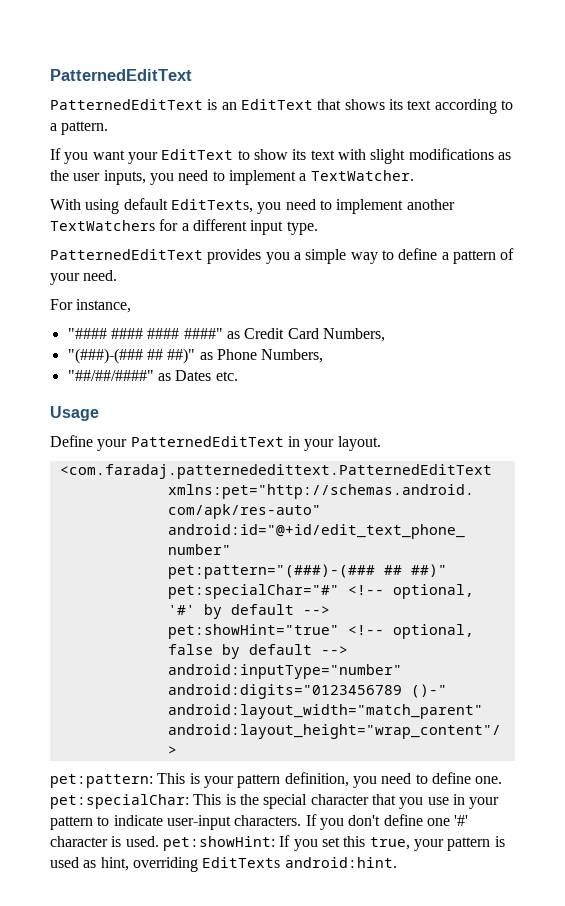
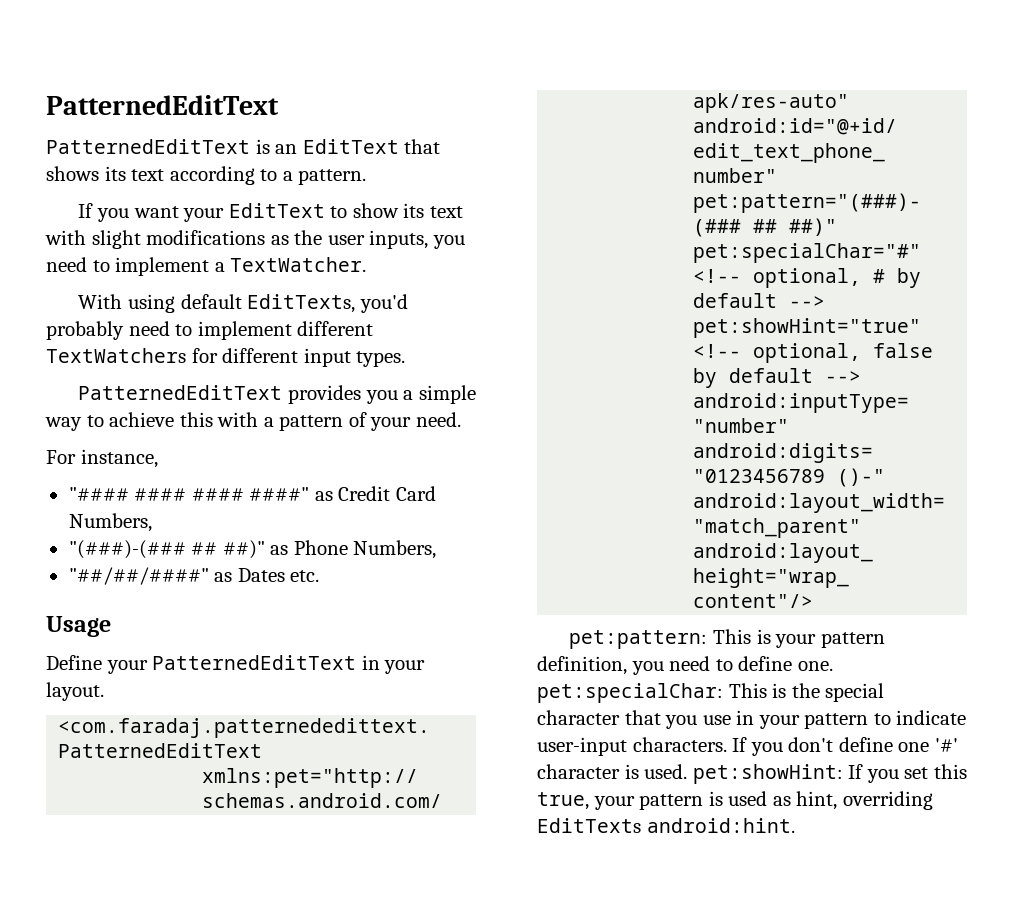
[257,199,455,214] you need to implement another -> [359,294,408,313] [46,321,374,340] you'd probably need to implement different
[181,223,189,231] a -> (218, 355) none
[286,221,318,235] type. -> [356,351,406,367] types.
[398,248,438,260] define -> [109,412,259,427] achieve this with
[167,605,195,615] '#' -> [873,269,886,283] #

